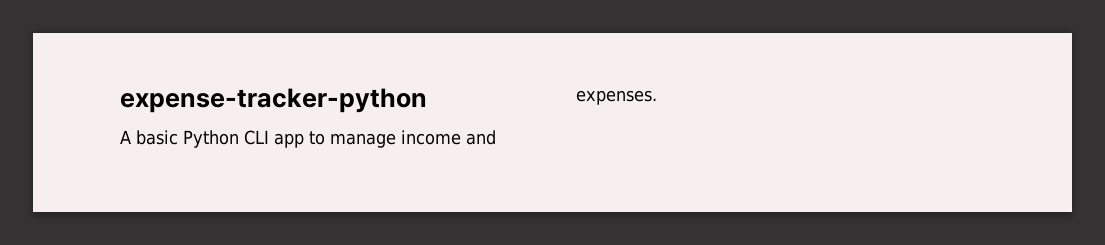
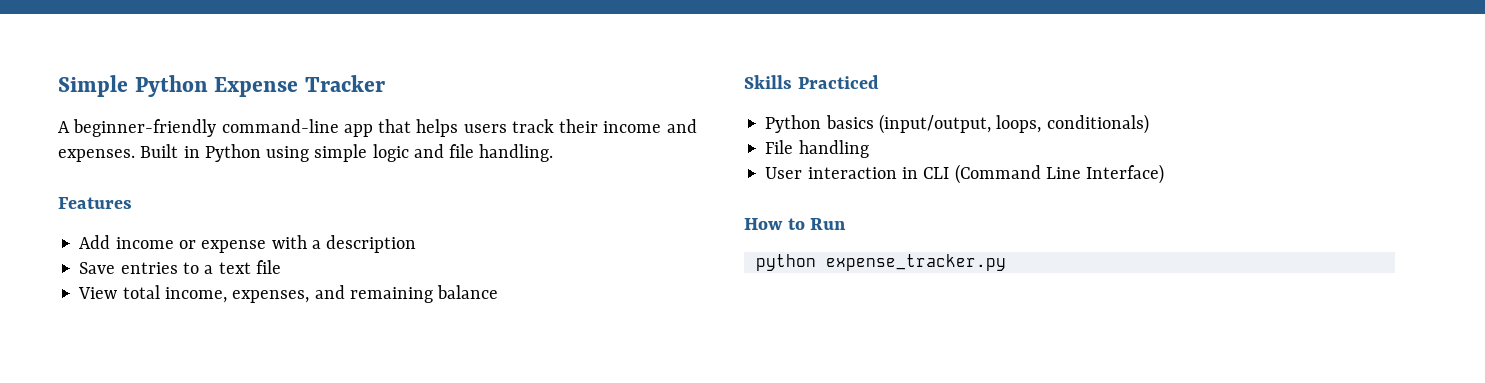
[120,88,427,113] [120,130,496,148] [576,90,657,105] expense-tracker-python // A basic Python CLI app to manage income and expenses. -> [58,75,385,97] [58,119,697,137] [58,144,554,162] [58,197,132,209] [79,235,417,253] [79,260,281,274] [78,285,499,303] [744,75,879,89] [765,114,1149,134] [765,140,869,158] [765,164,1165,184] [744,218,847,230] [755,254,1006,271] Simple Python Expense Tracker // A beginner-friendly command-line app that helps users track their income and expenses. Built in Python using simple logic and file handling. // Features // Add income or expense with a description // Save entries to a text file // View total income, expenses, and remaining balance // Skills Practiced // Python basics (input/output, loops, conditionals) // File handling // User interaction in CLI (Command Line Interface) // How to Run // python expense_tracker.py

